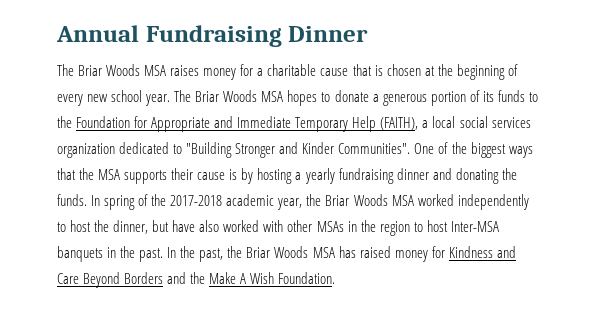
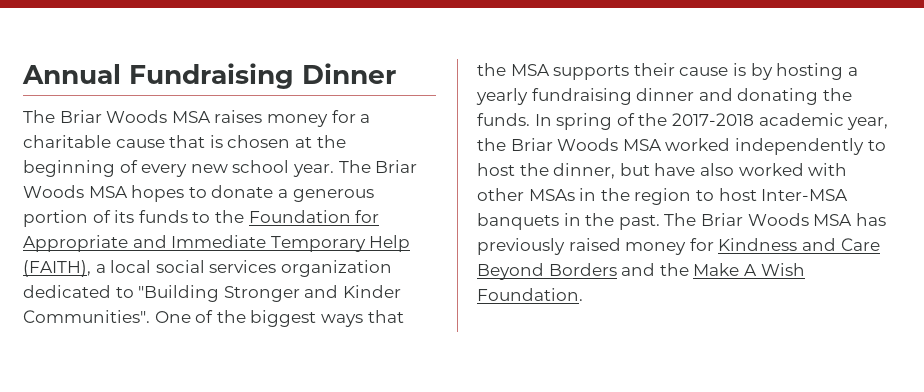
[167,246,243,262] In the past, the -> [664,213,697,226] The
(356, 252) none -> [477,238,565,255] previously

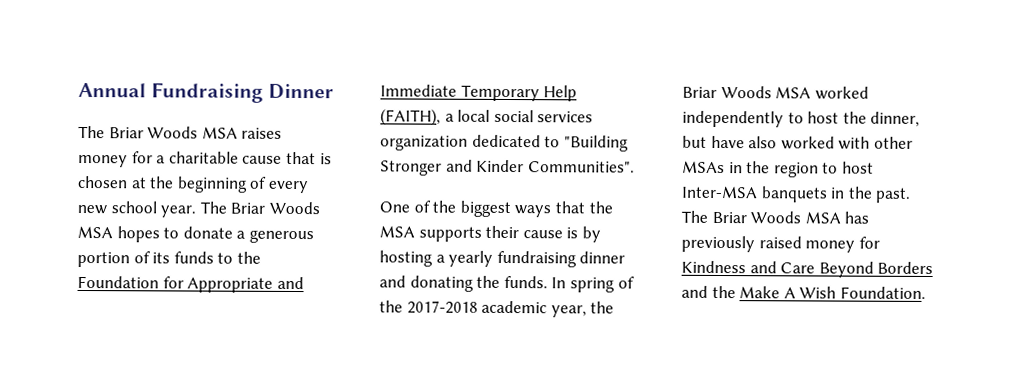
(150, 316) none -> (635, 167) //

